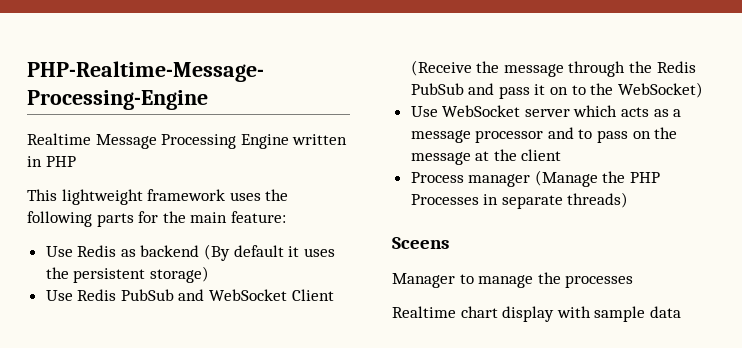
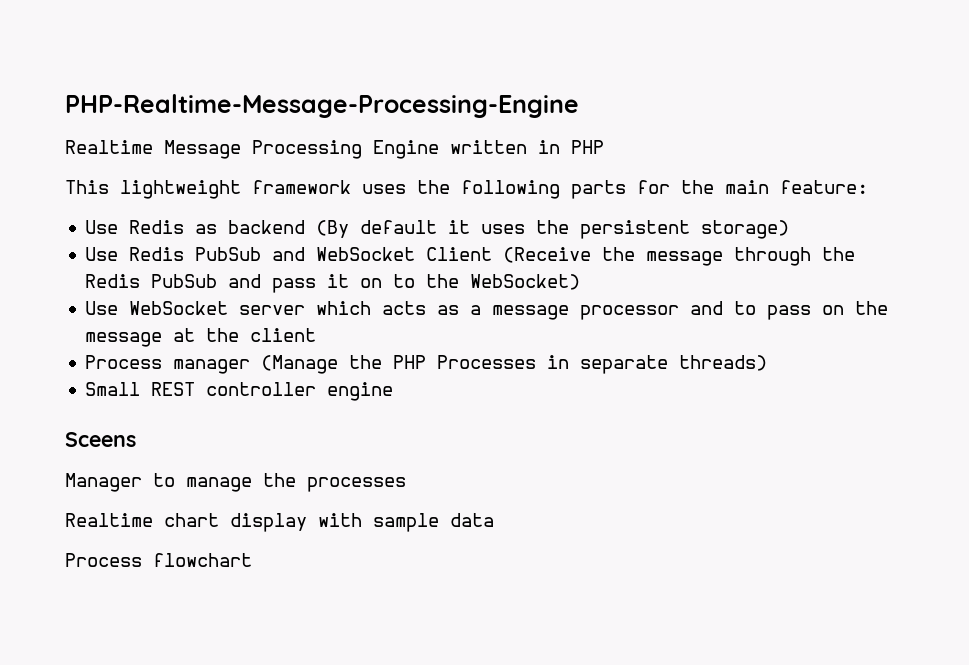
(629, 200) none -> [85,382,394,401] // Small REST controller engine
(681, 312) none -> [65,553,252,567] // Process flowchart

